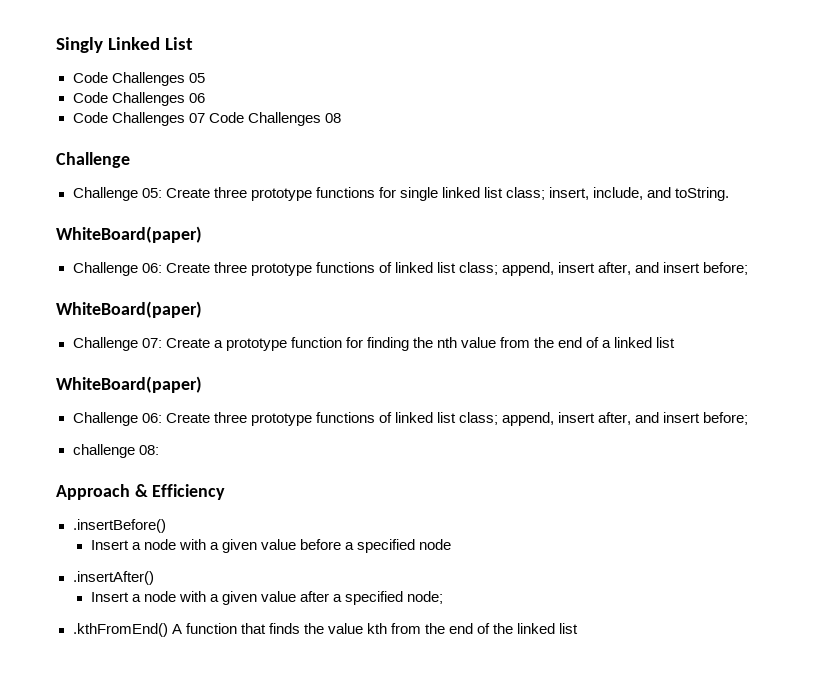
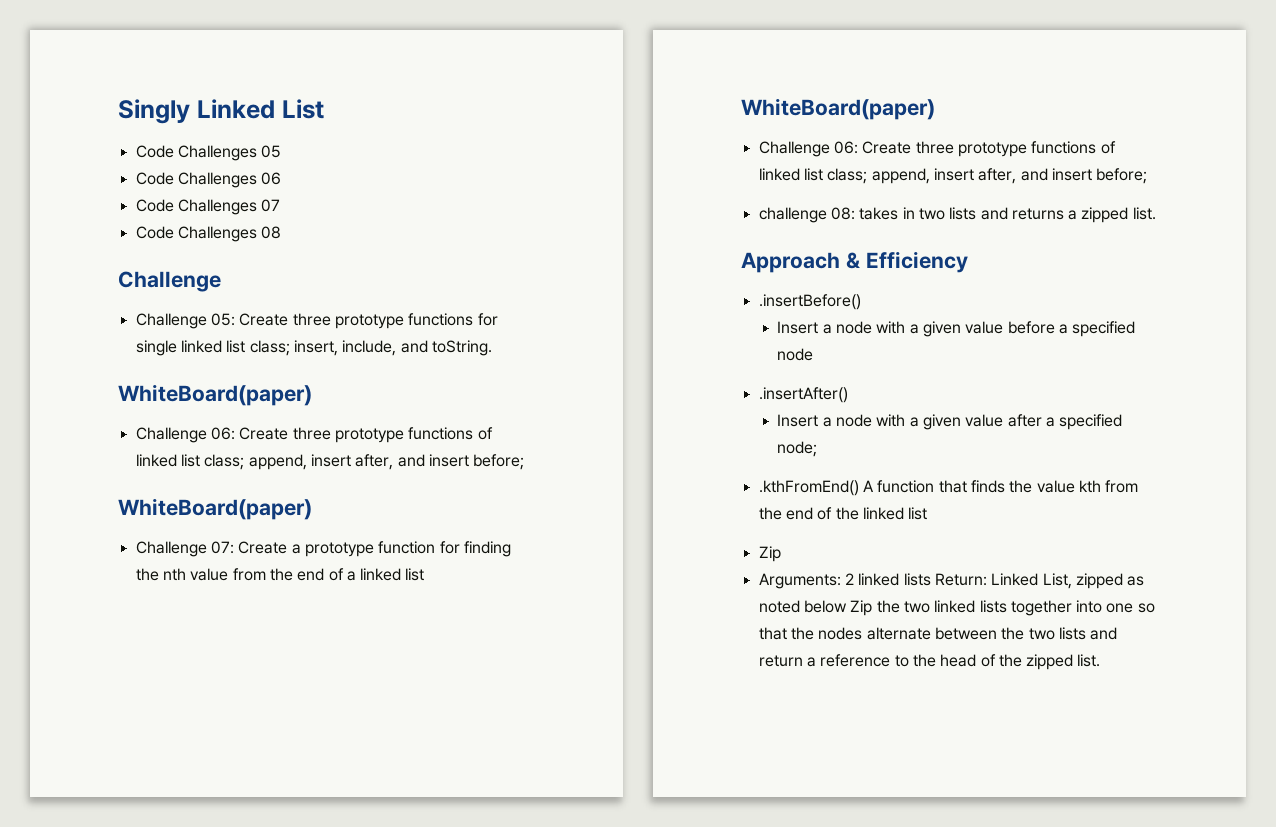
(205, 118) none -> (281, 205) //
(159, 450) none -> [859,207,1156,223] takes in two lists and returns a zipped list.
(579, 628) none -> [758,546,781,562] [758,573,1145,589] [758,600,1155,616] [758,627,1118,640] [758,654,1101,670] // Zip // Arguments: 2 linked lists Return: Linked List, zipped as noted below Zip the two linked lists together into one so that the nodes alternate between the two lists and return a reference to the head of the zipped list.

